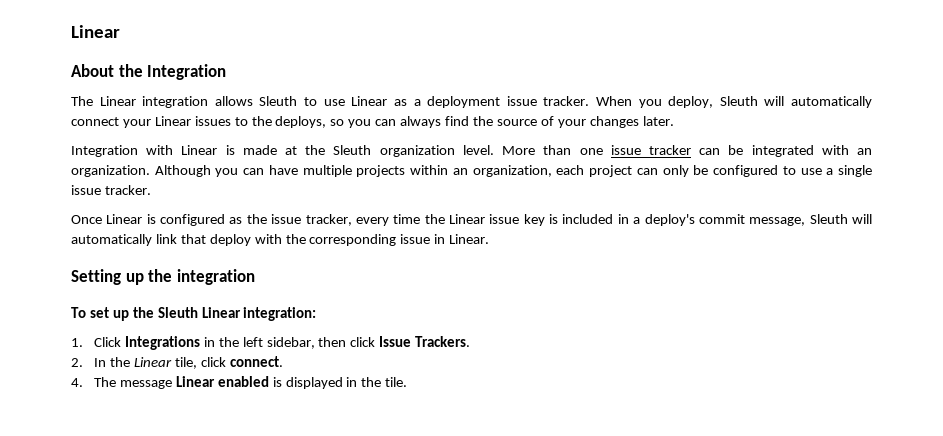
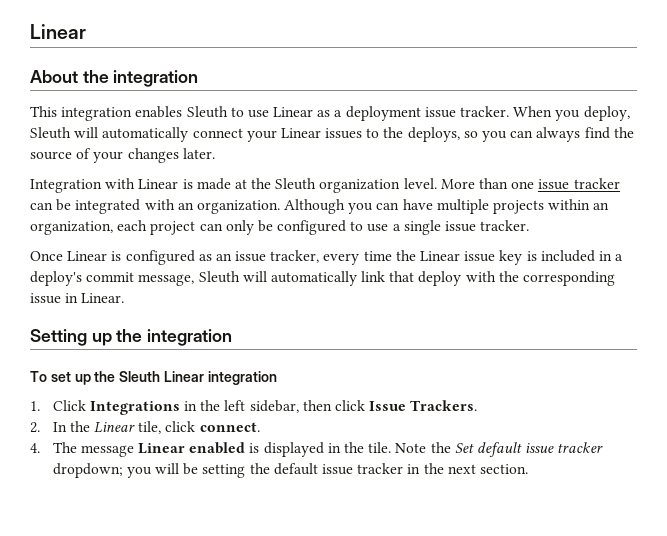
[147,64,227,80] [71,96,253,108] Integration // The Linear integration allows -> [113,70,199,87] [30,106,183,121] integration // This integration enables
[246,214,267,224] the -> [215,253,232,261] an
[243,307,317,321] integration: -> [207,371,277,385] integration
(408, 382) none -> [395,442,604,457] [52,463,528,478] Note the Set default issue tracker dropdown; you will be setting the default issue tracker in the next section.

